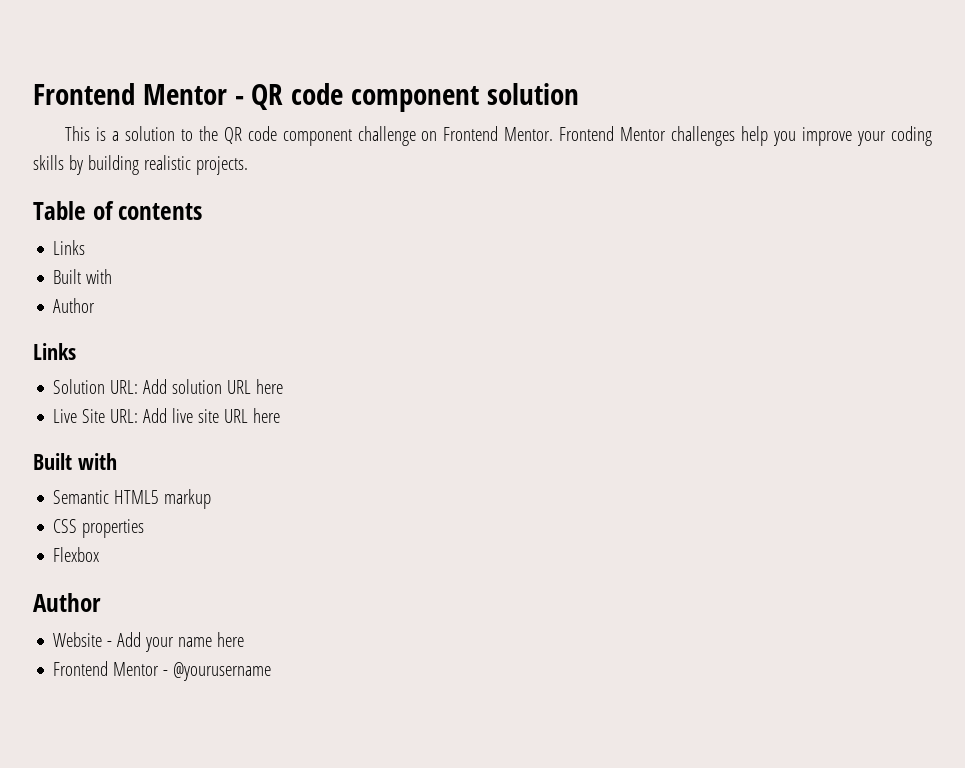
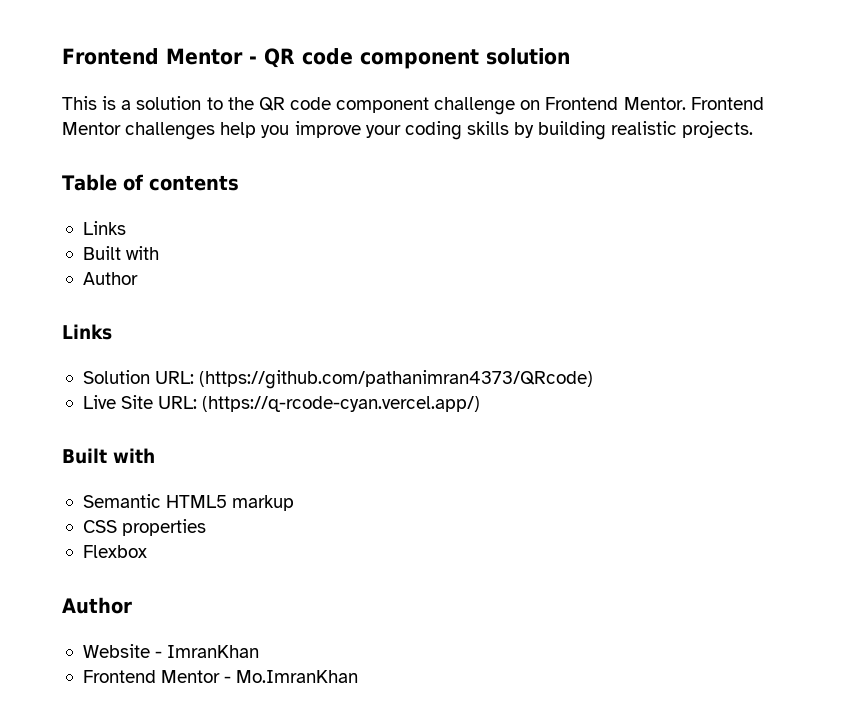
[143,379,284,394] Add solution URL here -> [199,370,594,389] (https://github.com/pathanimran4373/QRcode)
[143,408,281,423] Add live site URL here -> [202,396,481,412] (https://q-rcode-cyan.vercel.app/)
[117,632,245,652] [53,661,272,681] Add your name here // Frontend Mentor - @yourusername -> [167,645,260,658] [82,670,359,683] ImranKhan // Frontend Mentor - Mo.ImranKhan

